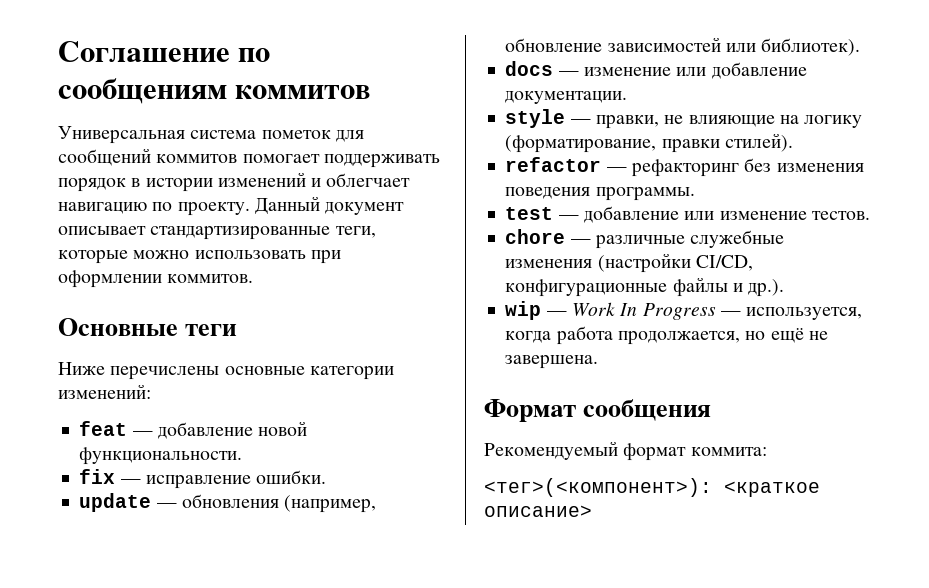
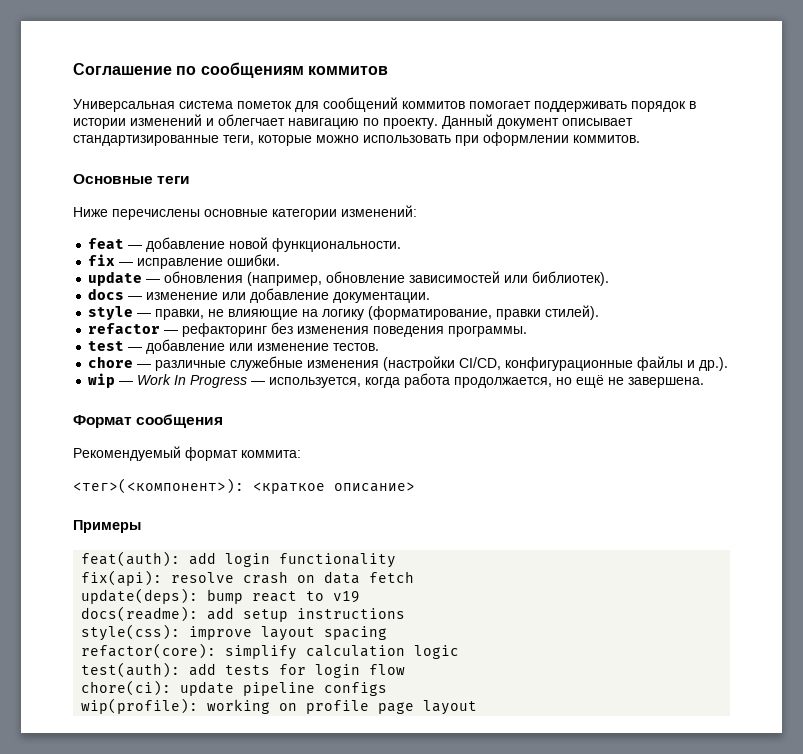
(592, 511) none -> [73,520,141,533] [81,551,397,568] [81,570,415,586] [81,588,361,604] [81,606,406,622] [81,624,388,641] [81,643,460,660] [81,662,406,678] [81,680,388,696] [81,698,478,715] // Примеры // feat(auth): add login functionality // fix(api): resolve crash on data fetch // update(deps): bump react to v19 // docs(readme): add setup instructions // style(css): improve layout spacing // refactor(core): simplify calculation logic // test(auth): add tests for login flow // chore(ci): update pipeline configs // wip(profile): working on profile page layout

